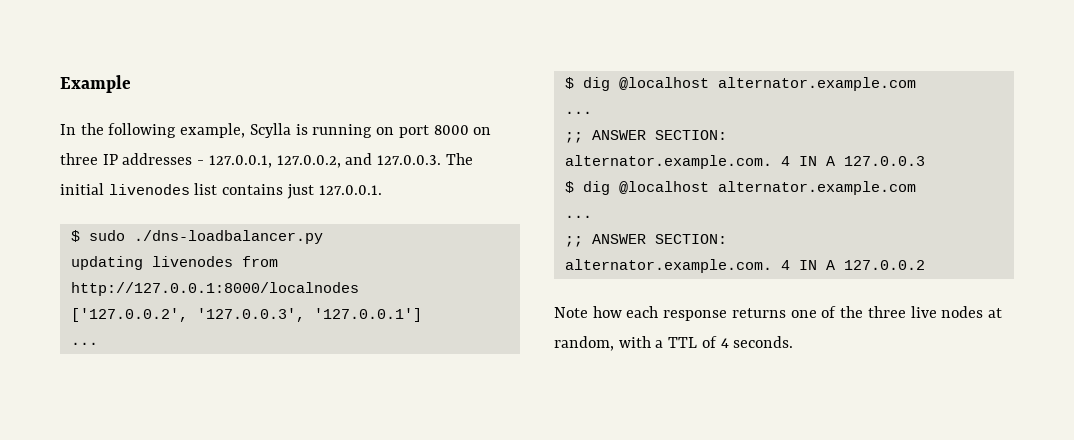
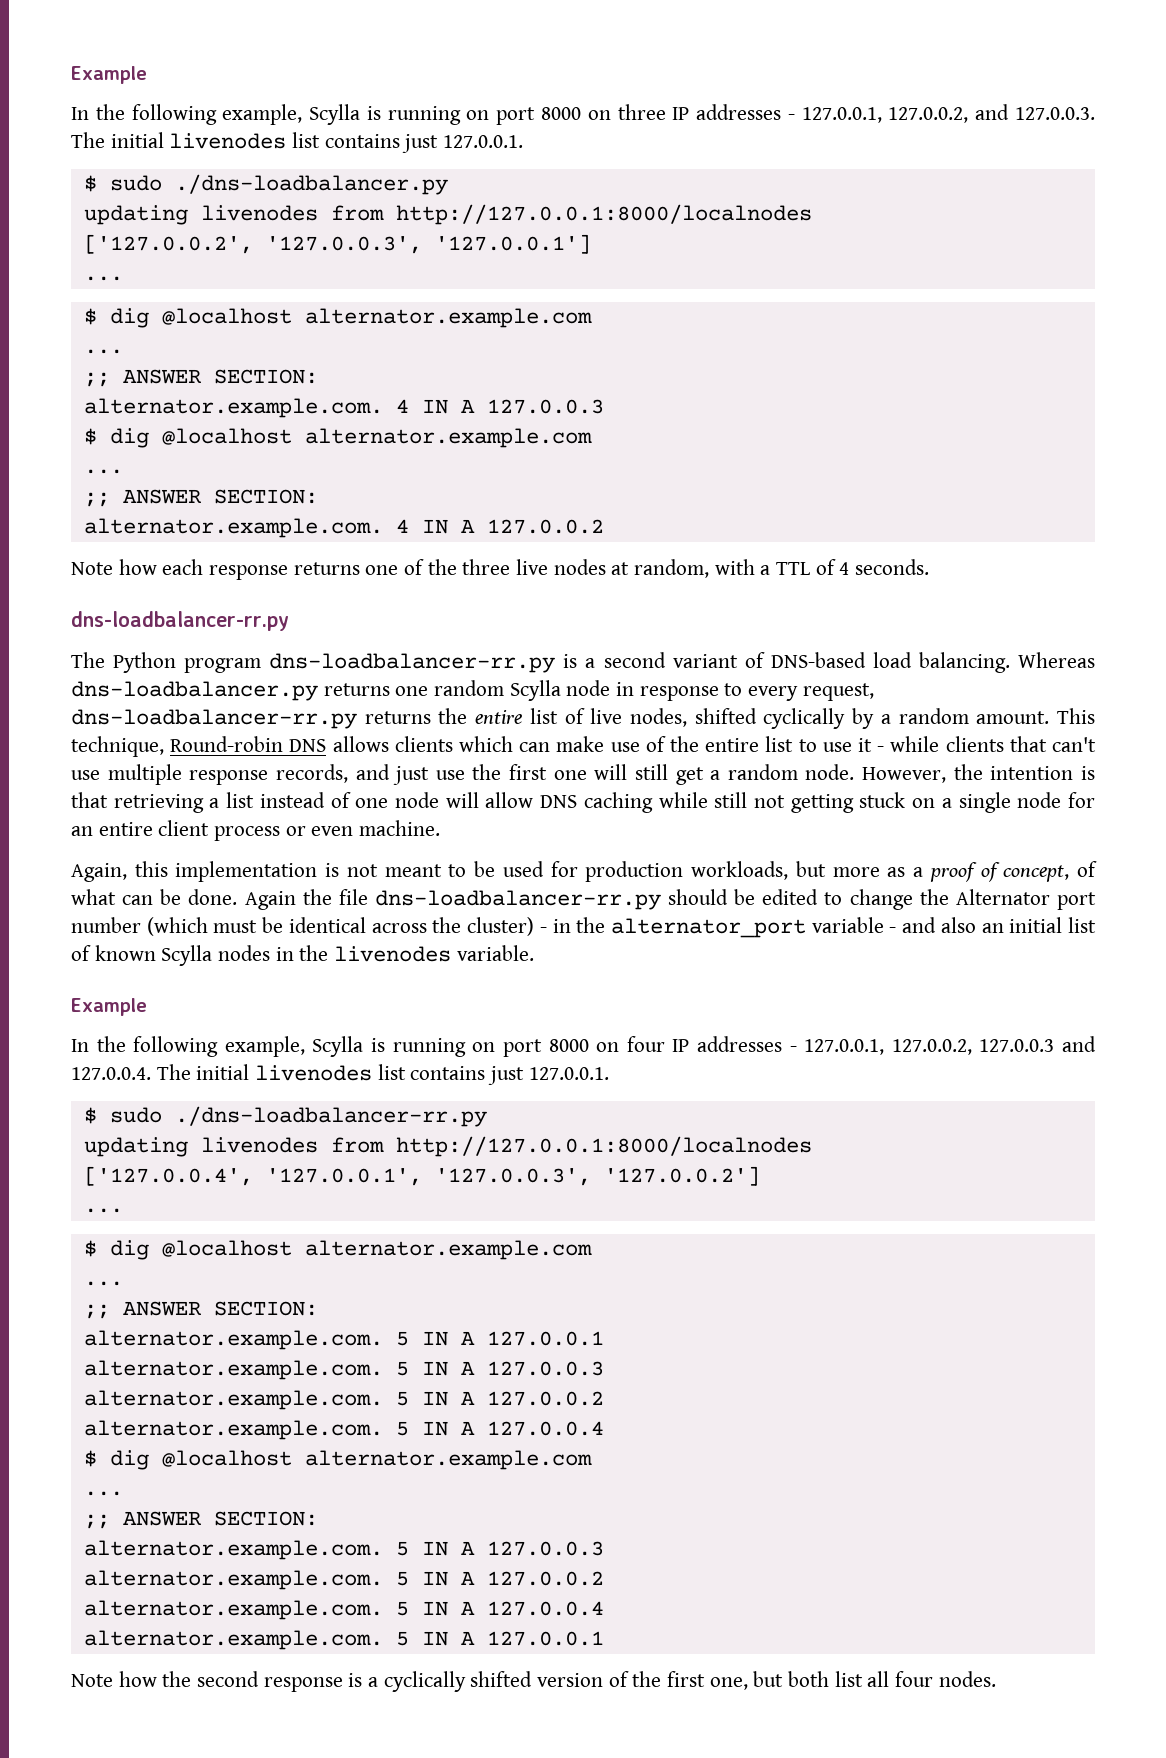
(794, 342) none -> [71,611,289,631] [71,652,1096,673] [71,680,874,701] [71,708,1095,729] [71,736,1097,757] [71,764,1096,785] [71,792,1095,813] [71,820,441,841] [71,861,1097,882] [71,889,1096,910] [71,917,1096,938] [71,945,534,966] [71,998,147,1016] [71,1036,1096,1057] [71,1064,609,1085] [83,1106,487,1127] [83,1136,812,1157] [83,1166,760,1186] [83,1208,123,1213] [83,1240,592,1260] [83,1281,123,1286] [83,1301,318,1319] [83,1330,604,1350] [83,1360,604,1380] [83,1390,604,1410] [83,1420,604,1440] [83,1450,592,1470] [83,1491,123,1496] [83,1511,318,1529] [83,1540,604,1560] [83,1570,604,1590] [83,1600,604,1620] [83,1630,604,1650] [71,1671,996,1692] // dns-loadbalancer-rr.py // The Python program dns-loadbalancer-rr.py is a second variant of DNS-based load balancing. Whereas dns-loadbalancer.py returns one random Scylla node in response to every request, dns-loadbalancer-rr.py returns the entire list of live nodes, shifted cyclically by a random amount. This technique, Round-robin DNS allows clients which can make use of the entire list to use it - while clients that can't use multiple response records, and just use the first one will still get a random node. However, the intention is that retrieving a list instead of one node will allow DNS caching while still not getting stuck on a single node for an entire client process or even machine. // Again, this implementation is not meant to be used for production workloads, but more as a proof of concept, of what can be done. Again the file dns-loadbalancer-rr.py should be edited to change the Alternator port number (which must be identical across the cluster) - in the alternator_port variable - and also an initial list of known Scylla nodes in the livenodes variable. // Example // In the following example, Scylla is running on port 8000 on four IP addresses - 127.0.0.1, 127.0.0.2, 127.0.0.3 and 127.0.0.4. The initial livenodes list contains just 127.0.0.1. // $ sudo ./dns-loadbalancer-rr.py // updating livenodes from http://127.0.0.1:8000/localnodes // ['127.0.0.4', '127.0.0.1', '127.0.0.3', '127.0.0.2'] // ... // $ dig @localhost alternator.example.com // ... // ;; ANSWER SECTION: // alternator.example.com. 5 IN A 127.0.0.1 // alternator.example.com. 5 IN A 127.0.0.3 // alternator.example.com. 5 IN A 127.0.0.2 // alternator.example.com. 5 IN A 127.0.0.4 // $ dig @localhost alternator.example.com // ... // ;; ANSWER SECTION: // alternator.example.com. 5 IN A 127.0.0.3 // alternator.example.com. 5 IN A 127.0.0.2 // alternator.example.com. 5 IN A 127.0.0.4 // alternator.example.com. 5 IN A 127.0.0.1 // Note how the second response is a cyclically shifted version of the first one, but both list all four nodes.

